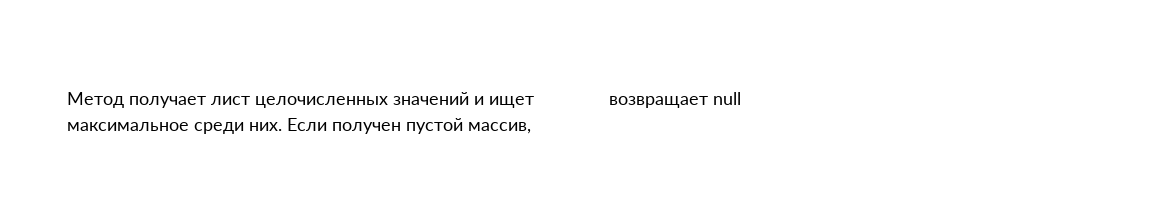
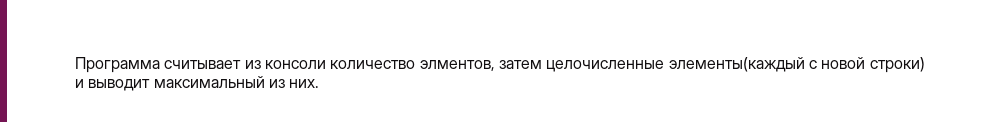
[67,92,534,108] [67,118,531,134] [609,92,741,108] Метод получает лист целочисленных значений и ищет максимальное среди них. Если получен пустой массив, возвращает null -> [75,57,925,73] [75,76,320,91] Программа считывает из консоли количество элментов, затем целочисленные элементы(каждый с новой строки) и выводит максимальный из них.

